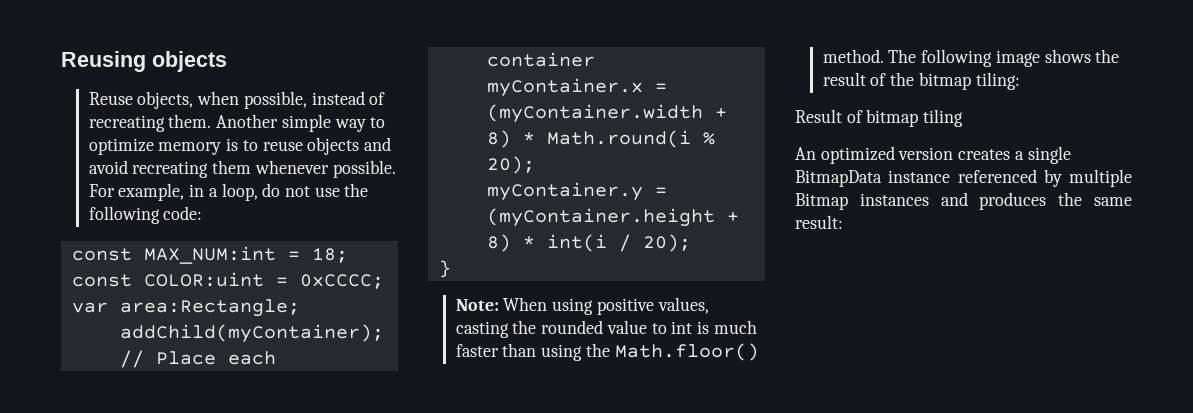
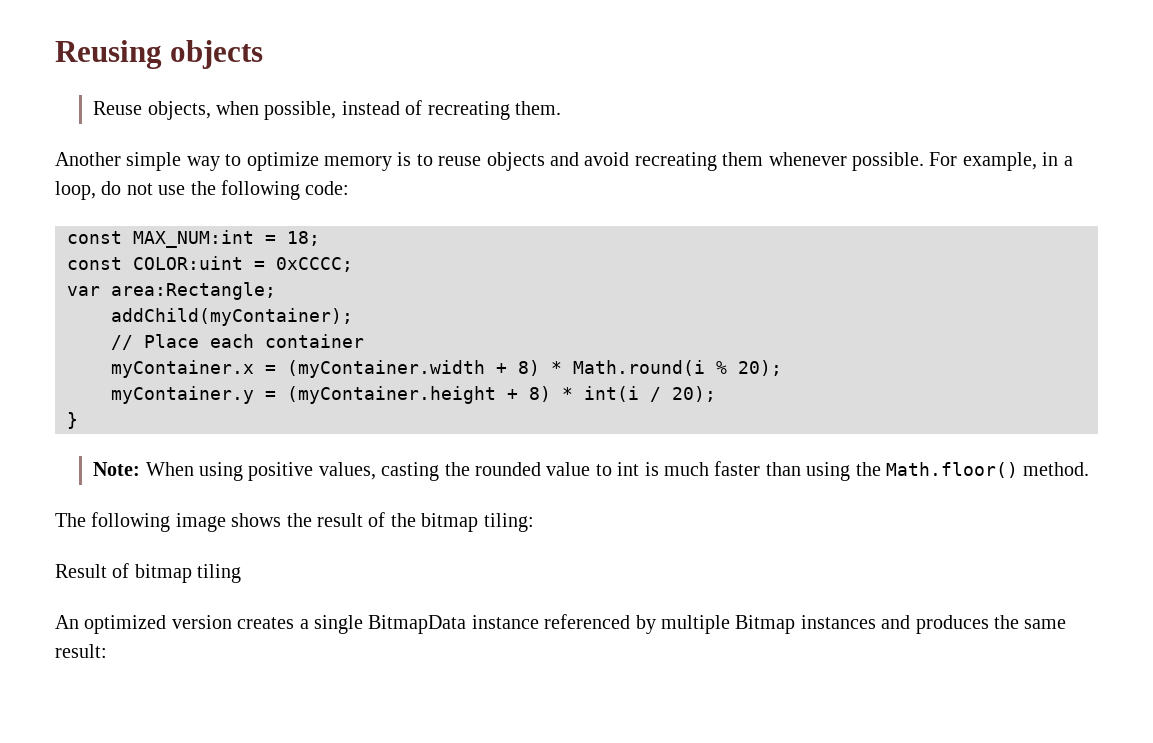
(212, 121) none -> (561, 108) //
(884, 56) none -> (1090, 469) //

